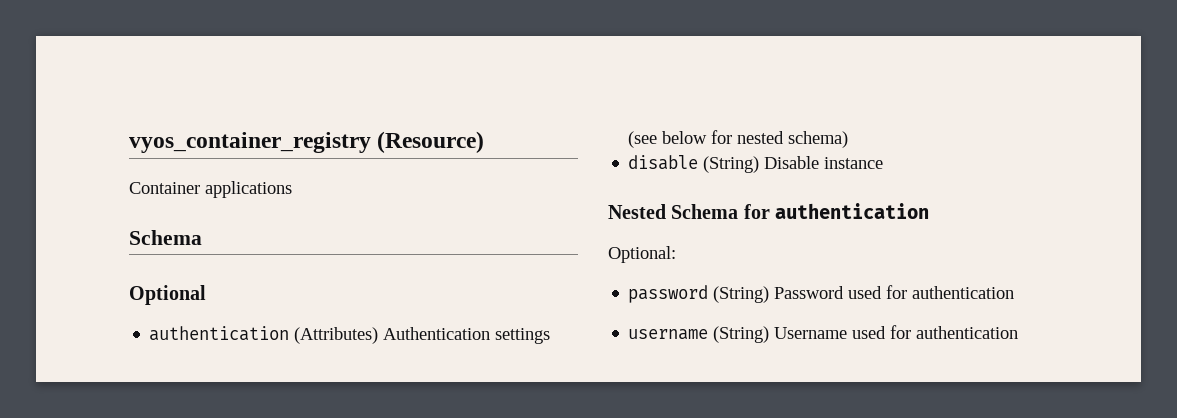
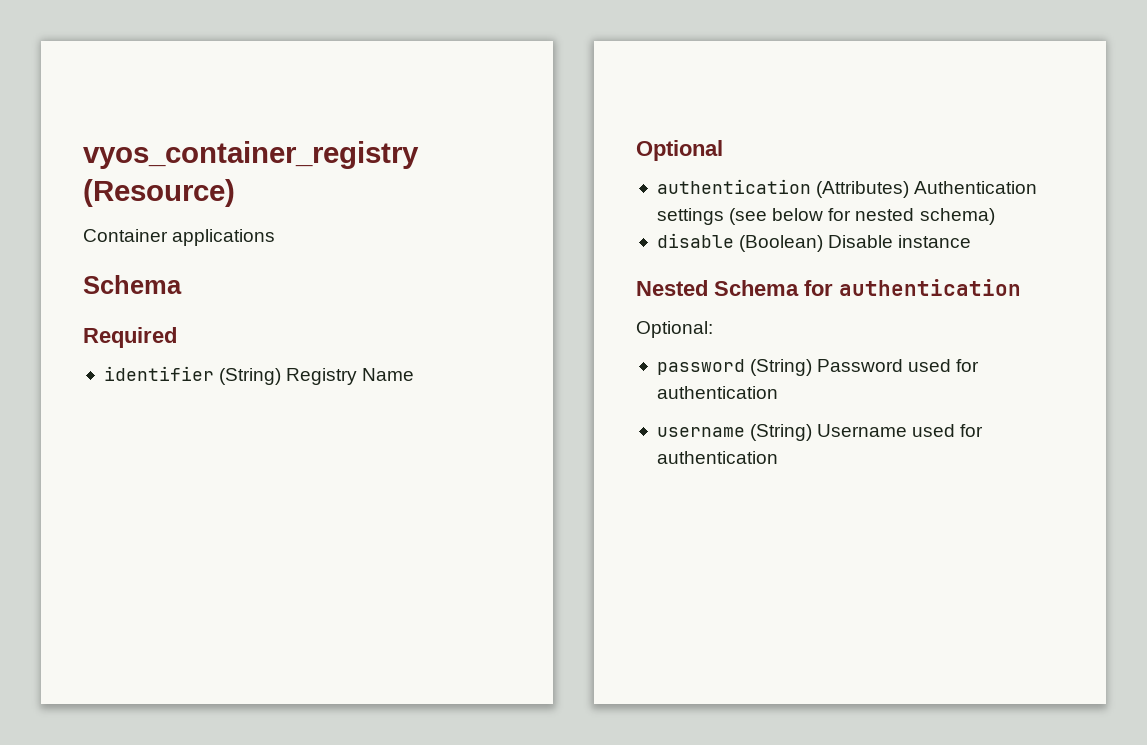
(202, 237) none -> [83,327,177,348] [103,366,415,385] // Required // identifier (String) Registry Name
[703,156,760,173] (String) -> [739,235,824,252] (Boolean)

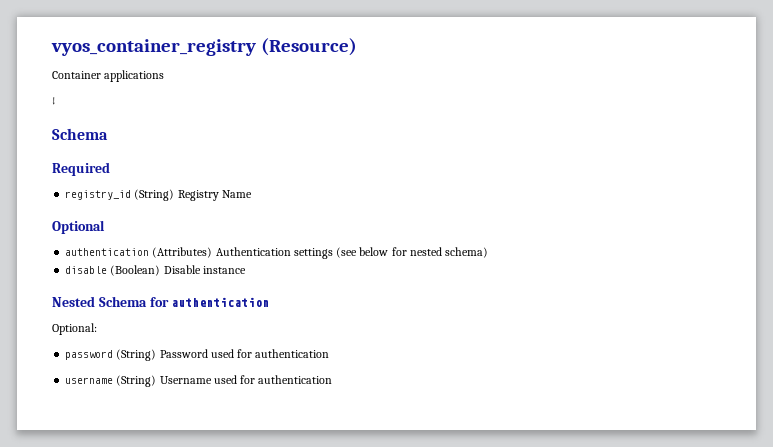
(276, 237) none -> [52,97,56,105] // ↓
[103,366,214,381] identifier -> [65,190,132,200] registry_id

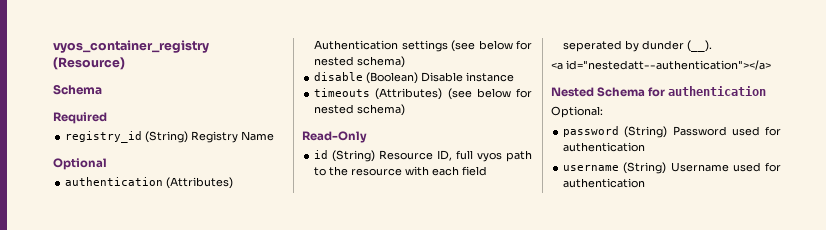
[52,70,165,82] [52,97,56,105] // Container applications // ↓ -> (125, 63) none
(246, 270) none -> [314,88,532,100] [314,104,406,116] [302,131,367,143] [314,150,532,162] [314,166,488,176] [563,40,713,52] [551,60,771,70] // timeouts (Attributes) (see below for nested schema) // Read-Only // id (String) Resource ID, full vyos path to the resource with each field seperated by dunder (__). // <a id="nestedatt--authentication"></a>

